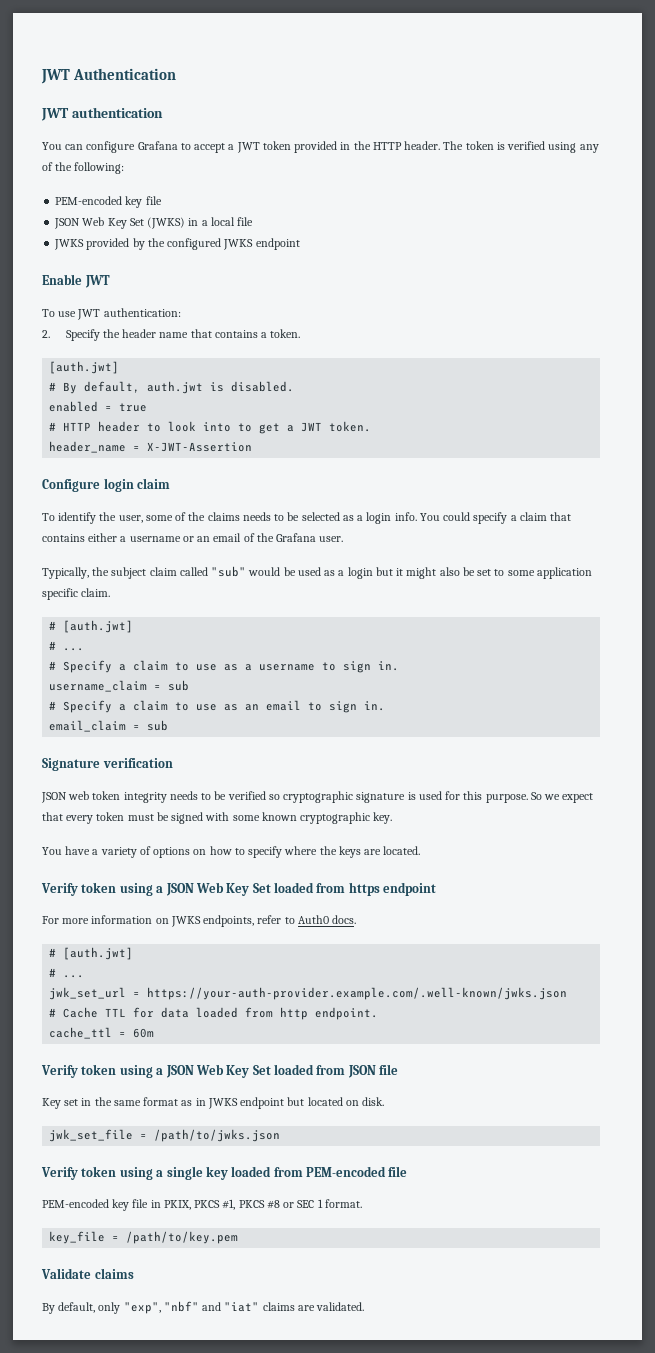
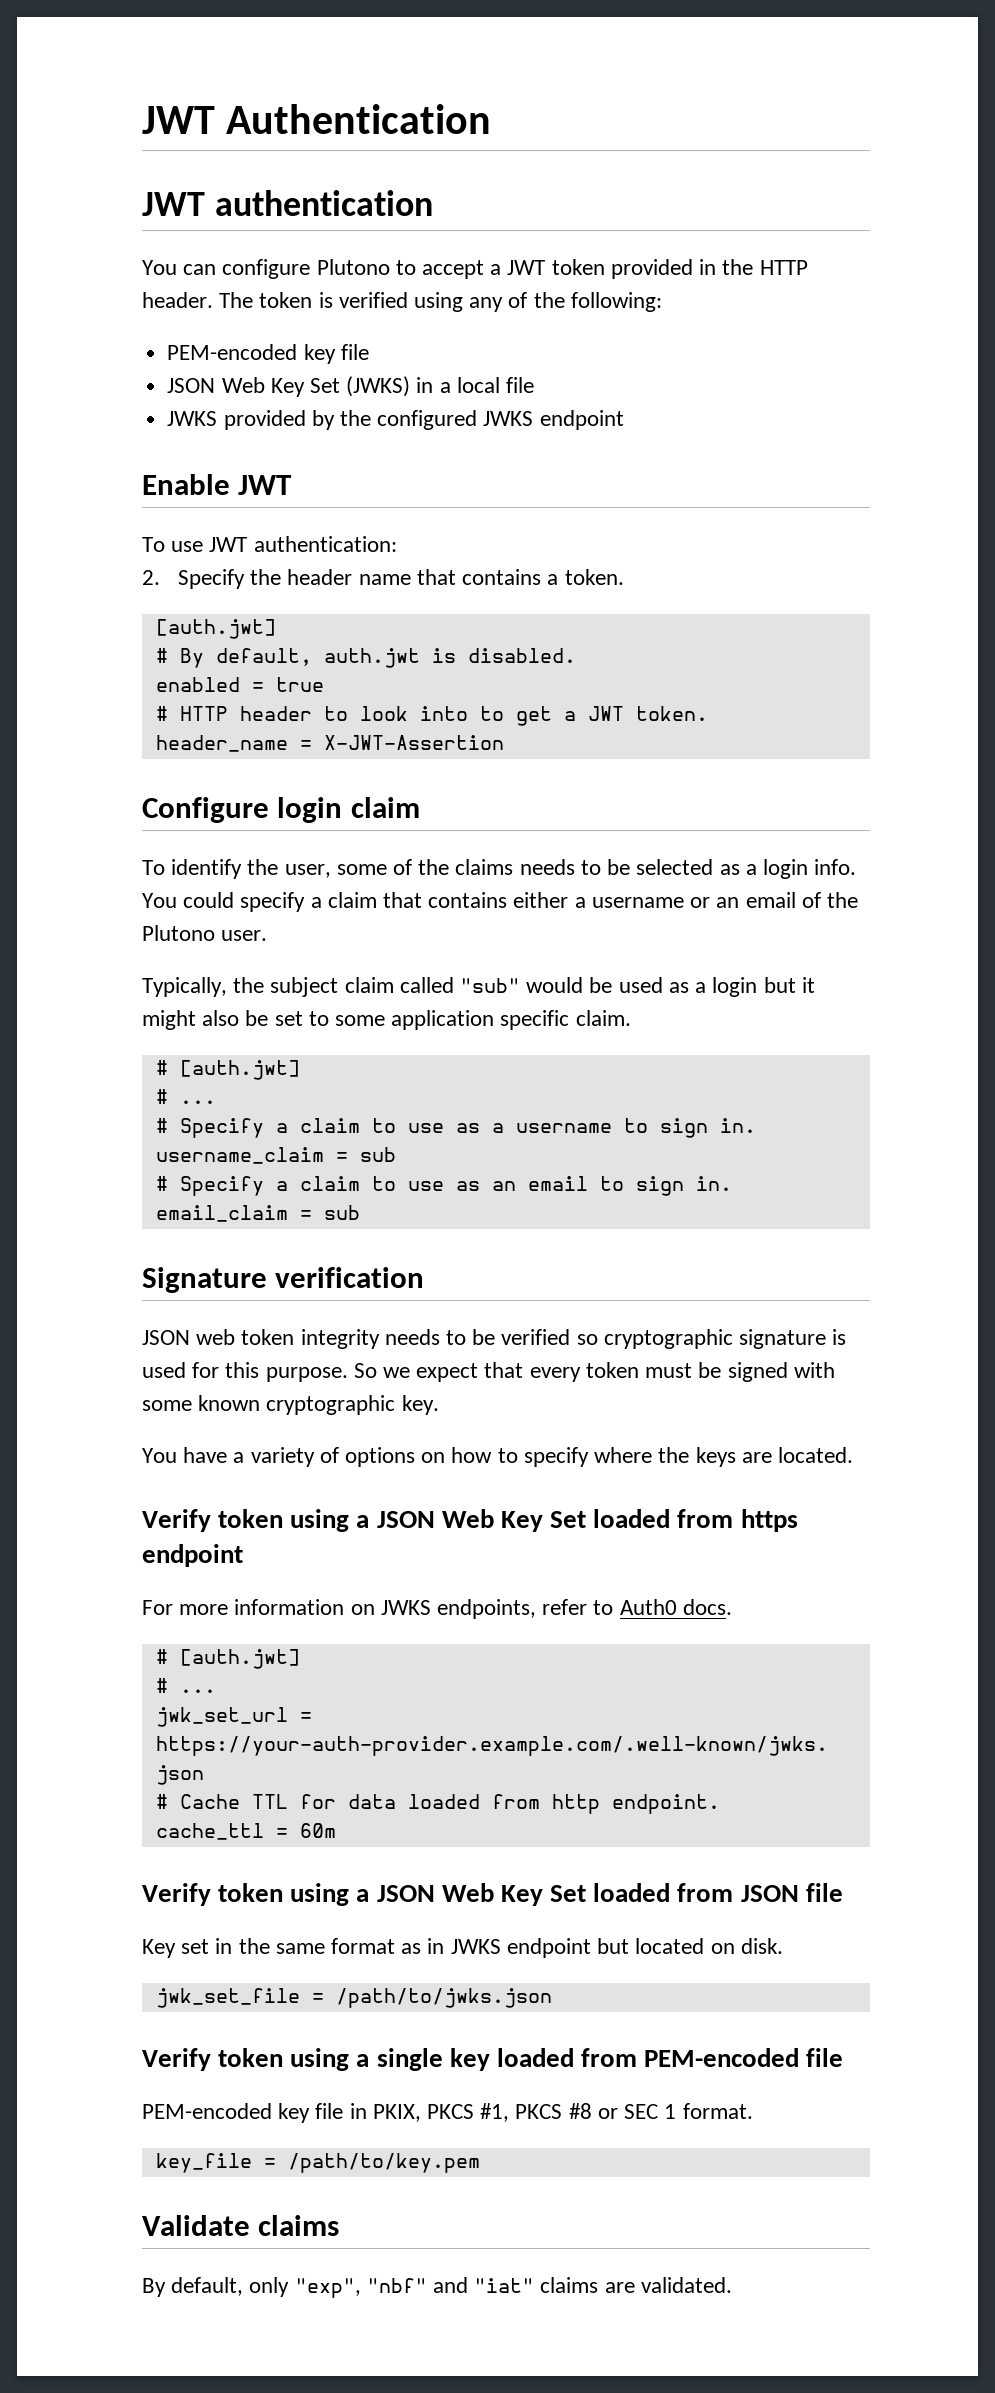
[137,141,178,150] Grafana -> [316,259,390,275] Plutono
[276,533,317,542] Grafana -> [142,925,215,941] Plutono

